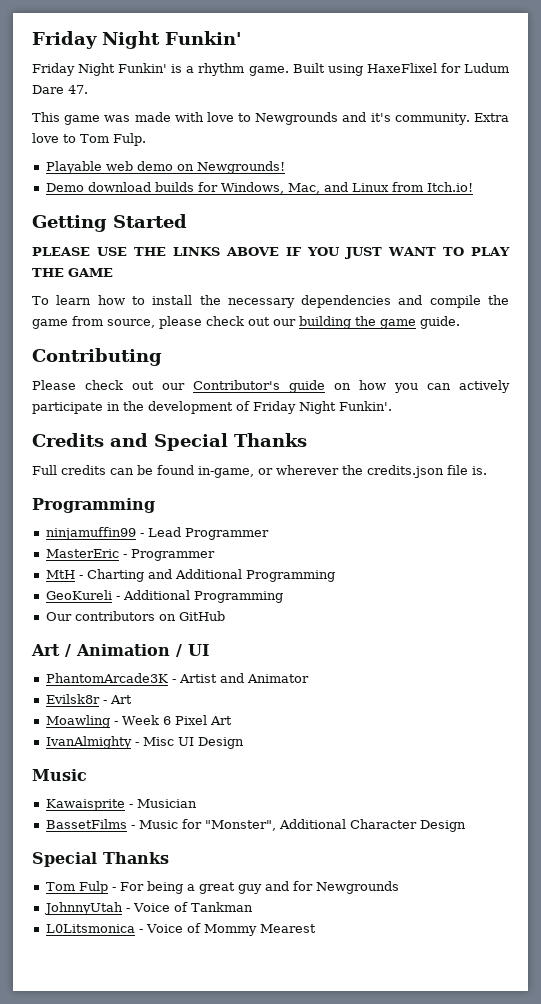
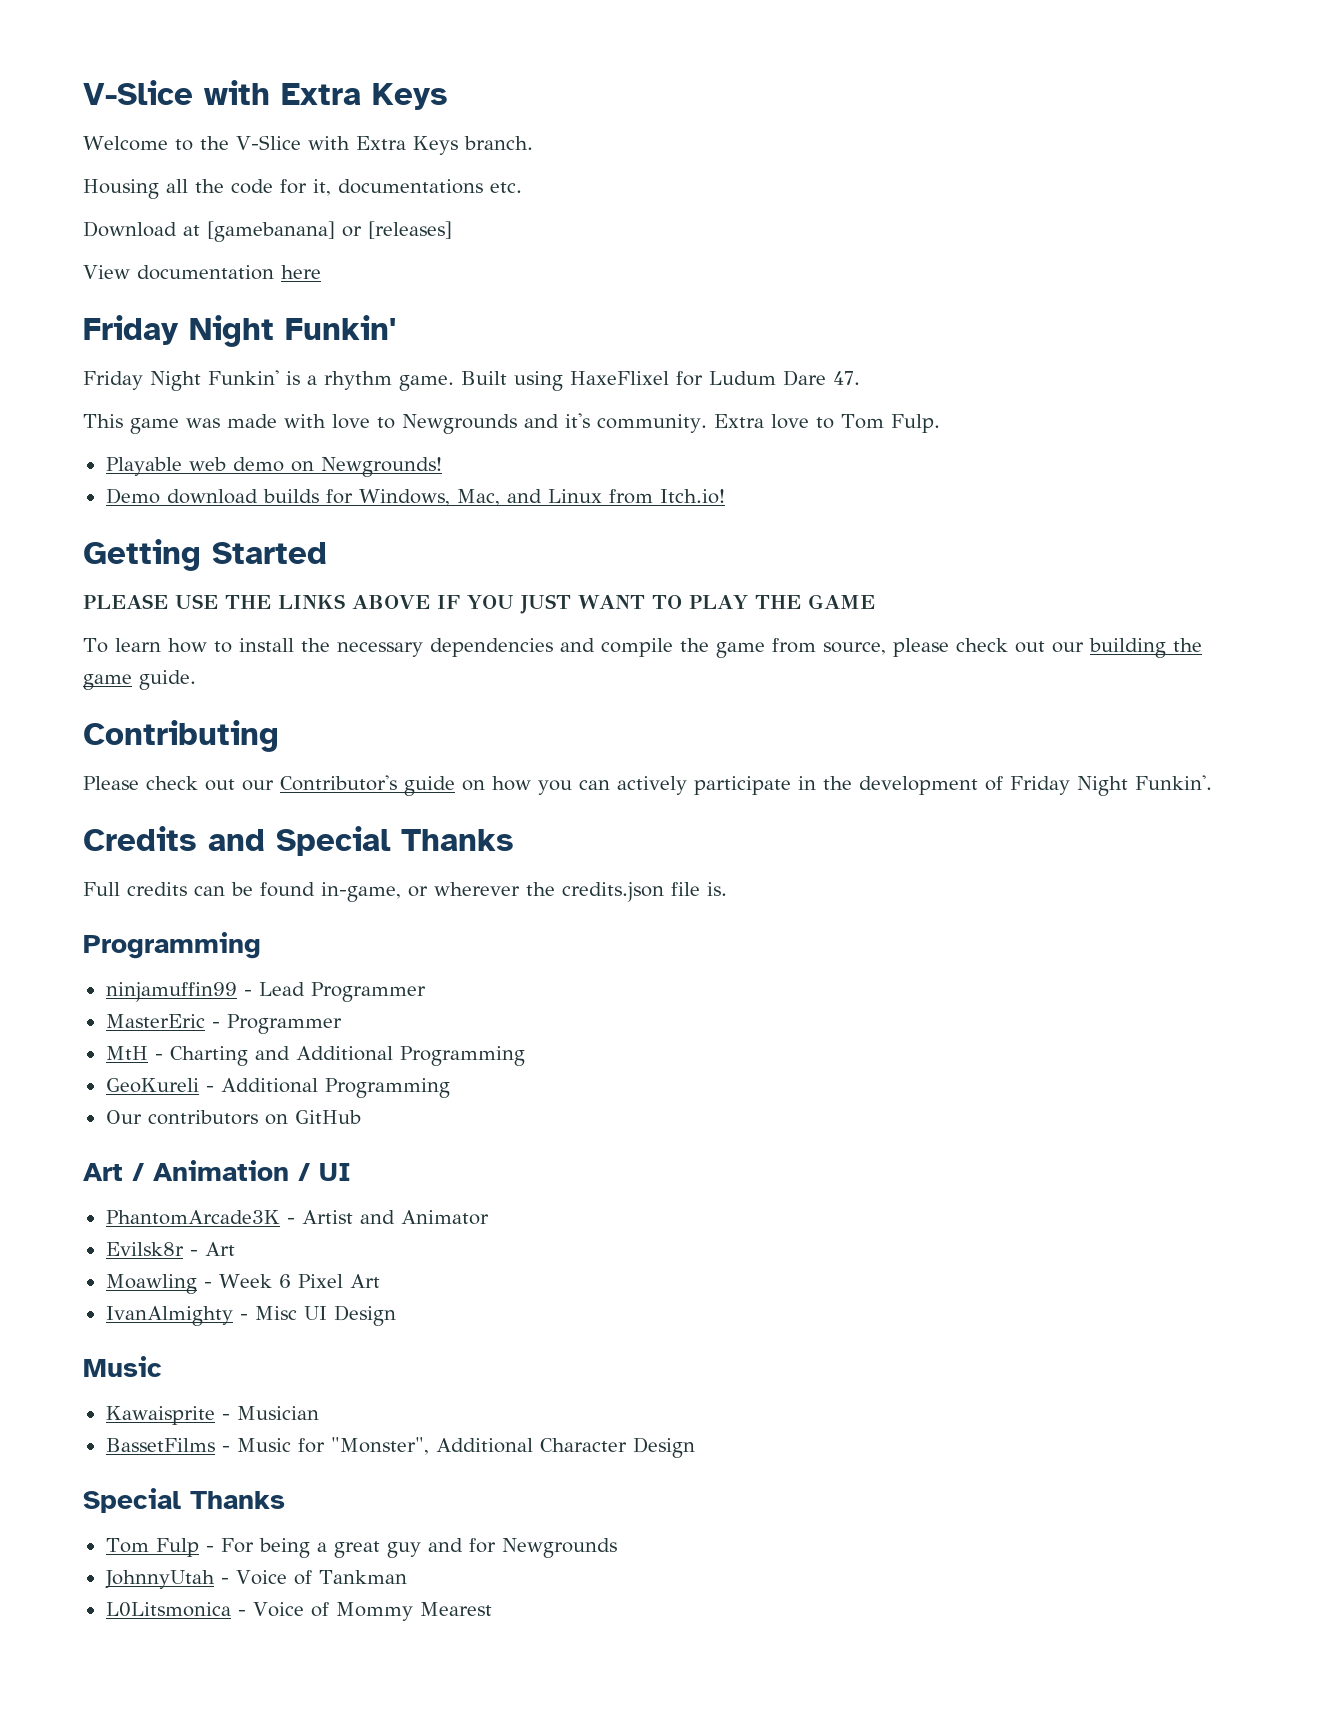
(32, 40) none -> [83,80,448,110] [83,135,533,155] [83,179,522,199] [83,221,452,242] [83,265,321,280] V-Slice with Extra Keys // Welcome to the V-Slice with Extra Keys branch. // Housing all the code for it, documentations etc. // Download at [gamebanana] or [releases] // View documentation here //

